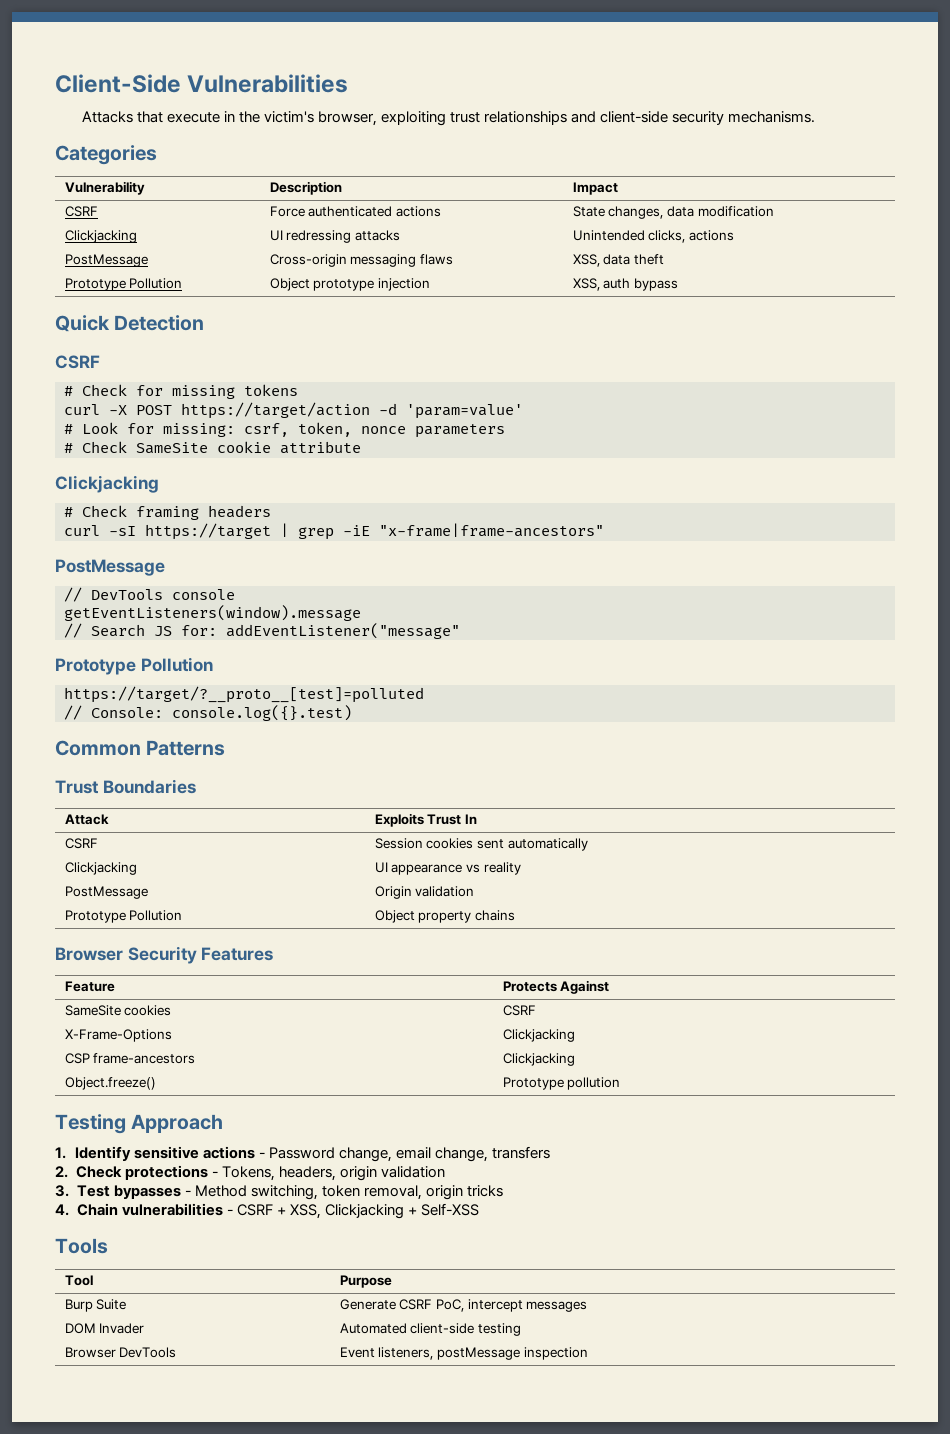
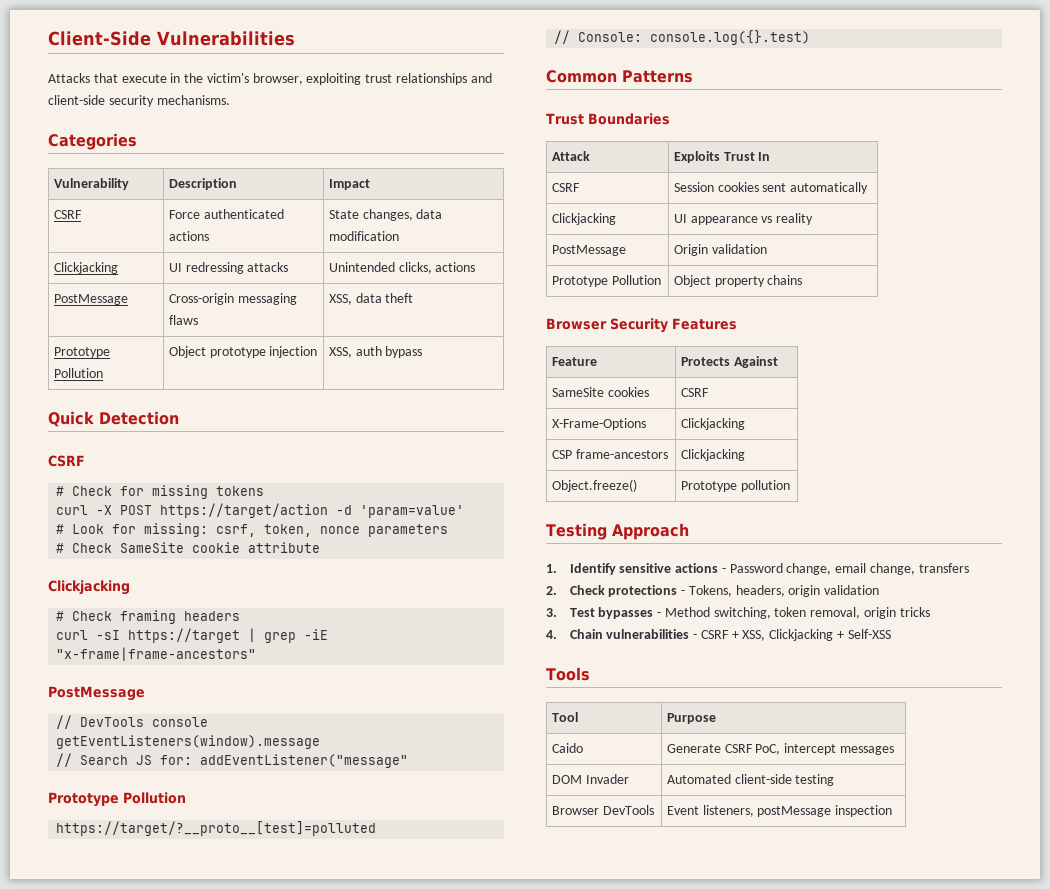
[64,1299,127,1312] Burp Suite -> [551,743,583,753] Caido

